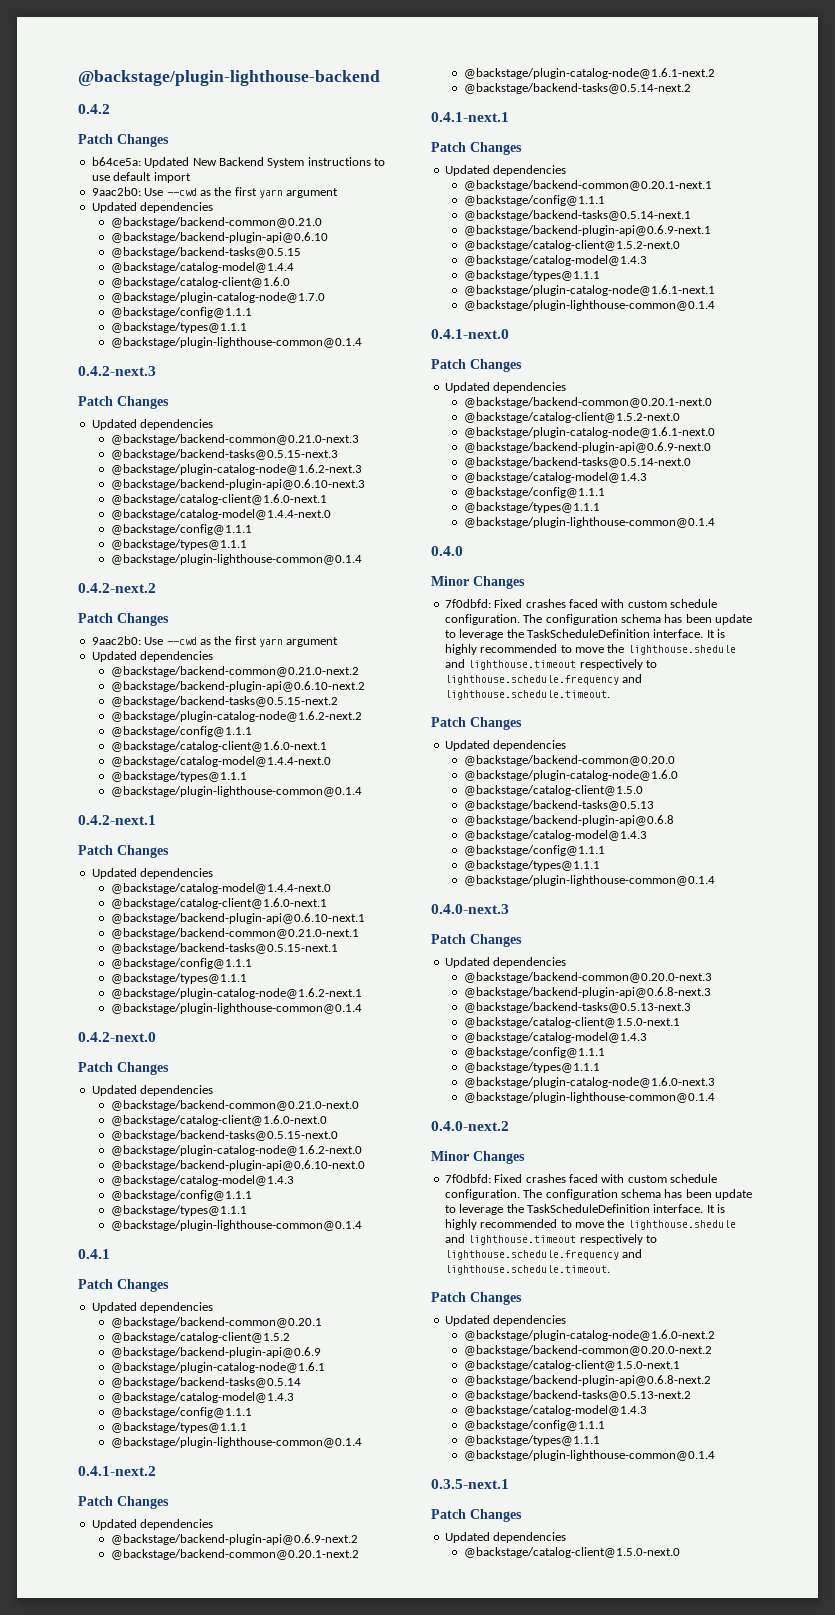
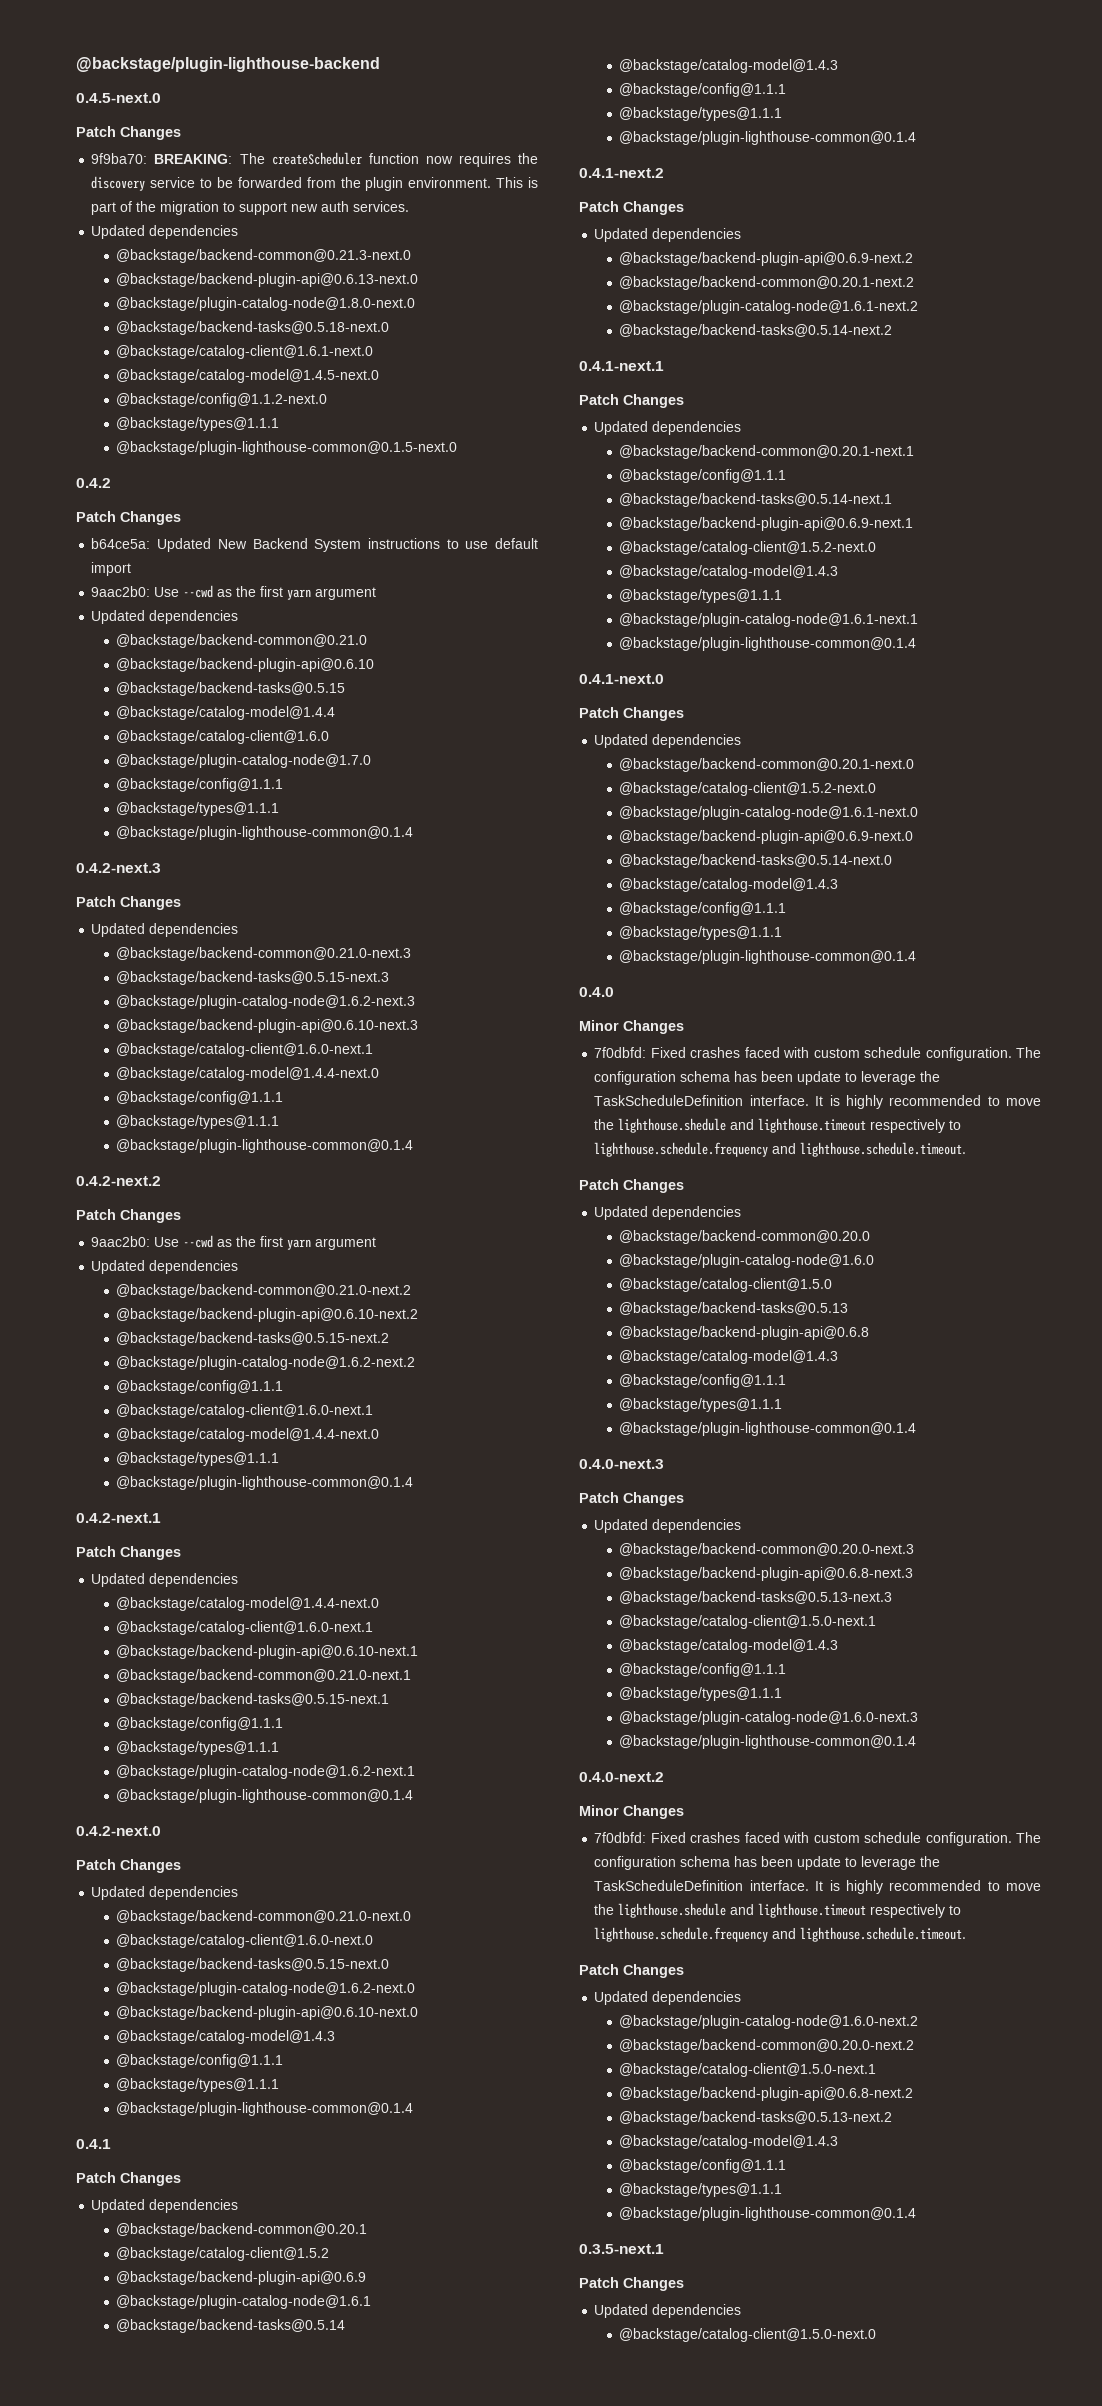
(380, 78) none -> [76,93,161,103] [76,126,181,140] [91,152,538,167] [91,176,539,191] [91,201,410,215] [91,225,239,239] [116,249,412,263] [116,273,419,287] [116,297,416,311] [116,321,390,335] [116,345,374,359] [116,369,380,383] [116,393,328,407] [116,417,280,431] [116,441,458,455] // 0.4.5-next.0 // Patch Changes // 9f9ba70: BREAKING: The createScheduler function now requires the discovery service to be forwarded from the plugin environment. This is part of the migration to support new auth services. // Updated dependencies // @backstage/backend-common@0.21.3-next.0 // @backstage/backend-plugin-api@0.6.13-next.0 // @backstage/plugin-catalog-node@1.8.0-next.0 // @backstage/backend-tasks@0.5.18-next.0 // @backstage/catalog-client@1.6.1-next.0 // @backstage/catalog-model@1.4.5-next.0 // @backstage/config@1.1.2-next.0 // @backstage/types@1.1.1 // @backstage/plugin-lighthouse-common@0.1.5-next.0

